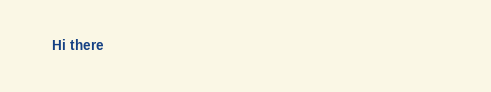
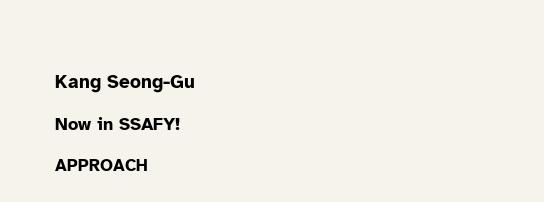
[52,39,104,50] Hi there -> [55,75,195,93] [55,117,180,130] [55,159,148,171] Kang Seong-Gu // Now in SSAFY! // APPROACH

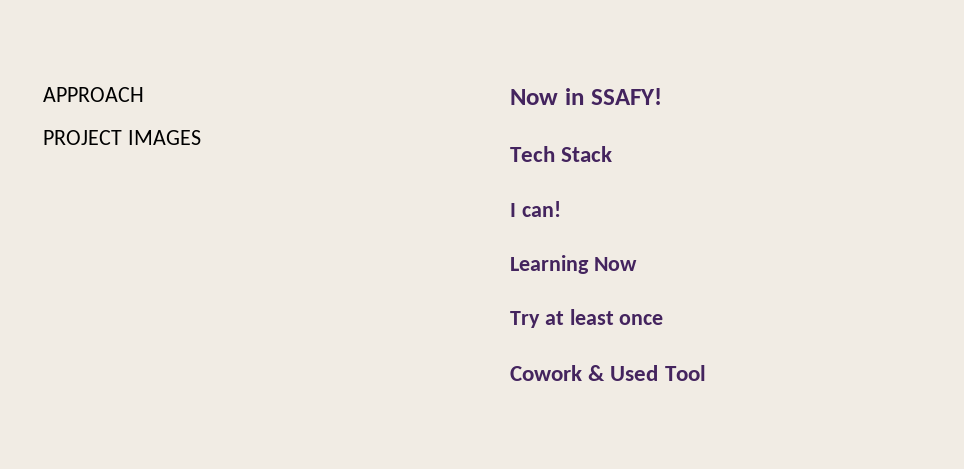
[55,75,195,93] Kang Seong-Gu -> [43,87,144,102] [43,130,201,145] APPROACH // PROJECT IMAGES
[55,159,148,171] APPROACH -> [510,146,613,162] [510,201,561,217] [510,255,637,274] [510,309,664,328] [510,365,706,381] Tech Stack // I can! // Learning Now // Try at least once // Cowork & Used Tool

